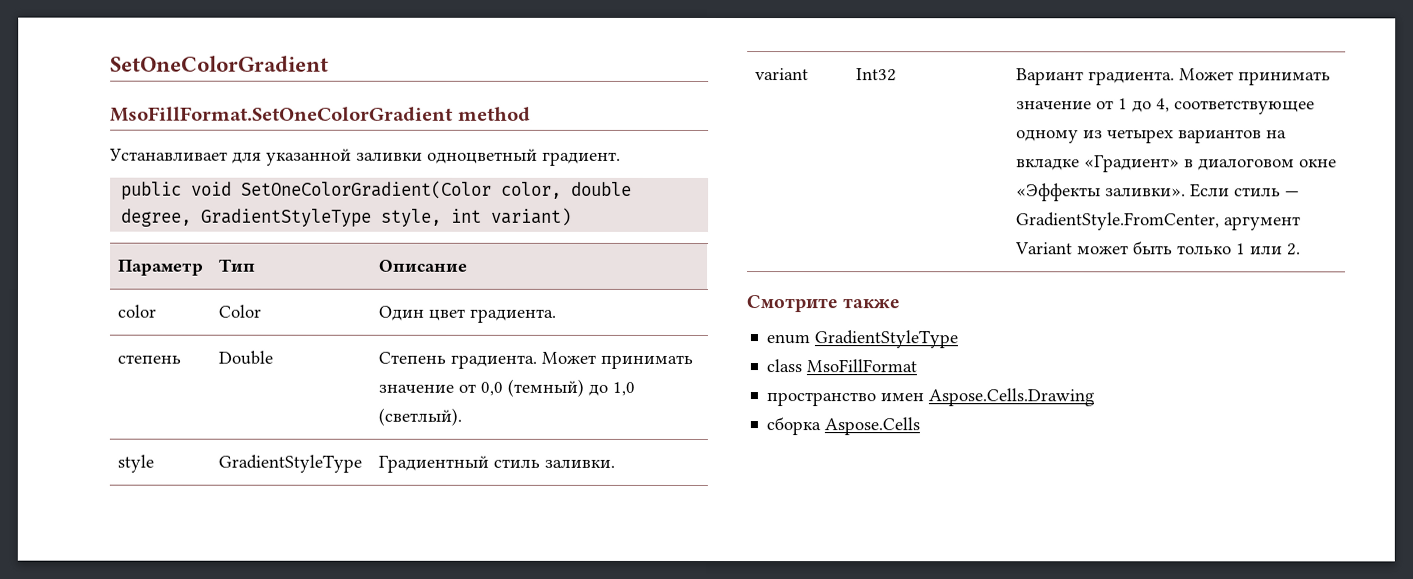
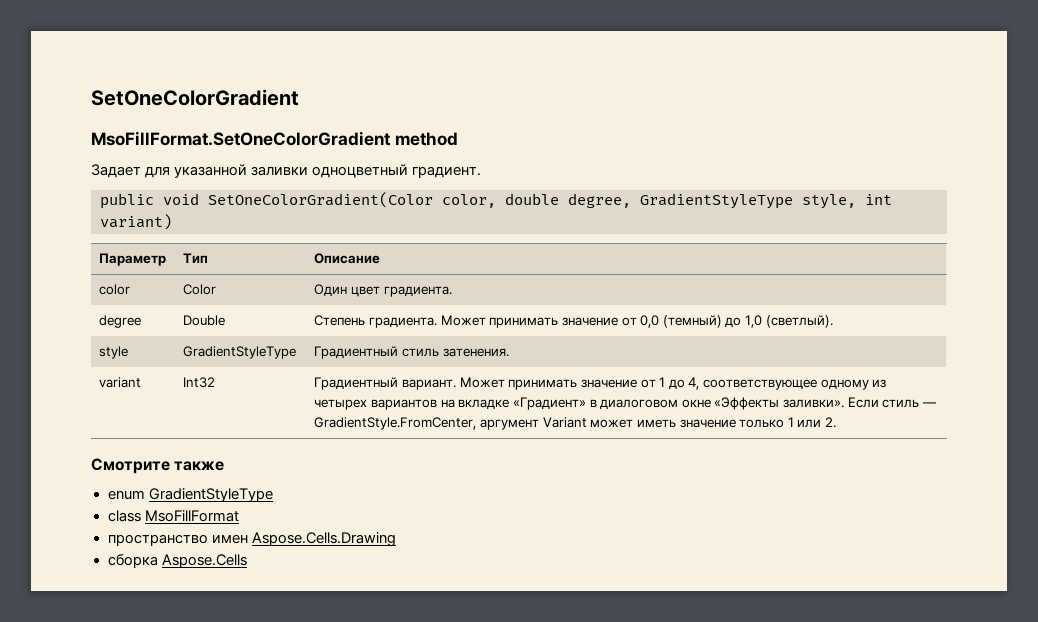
[109,148,228,162] Устанавливает -> [91,164,141,178] Задает
[116,354,181,364] степень -> [99,315,142,328] degree
[543,458,615,468] заливки. -> [442,348,509,357] затенения.
[1015,68,1175,86] Вариант градиента. -> [314,377,456,390] Градиентный вариант.
[1132,241,1173,255] быть -> [636,419,736,428] иметь значение

